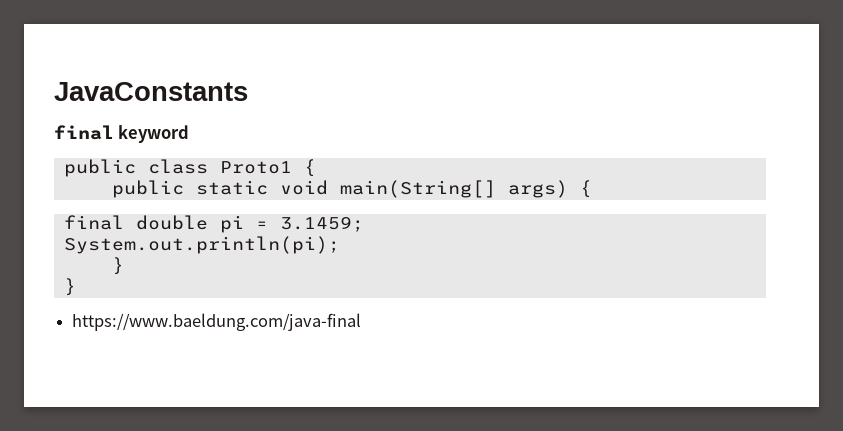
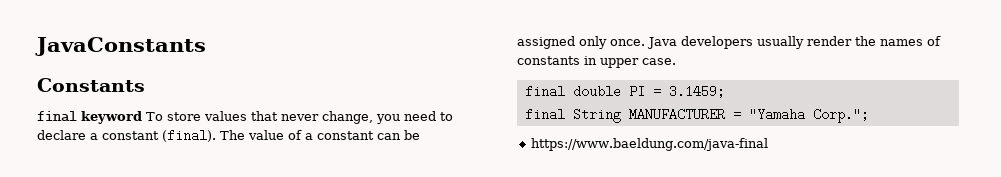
(248, 91) none -> [37,78,145,92] // Constants
[63,159,316,177] [111,180,592,198] // public class Proto1 { // public static void main(String[] args) { -> [146,111,453,124] [37,129,420,142] [517,36,941,49] [517,56,676,68] To store values that never change, you need to declare a constant (final). The value of a constant can be assigned only once. Java developers usually render the names of constants in upper case.
[219,215,244,233] pi -> [628,85,645,98] PI
[63,236,340,254] [111,257,124,275] [63,278,76,296] System.out.println(pi); // } // } -> [524,108,869,123] final String MANUFACTURER = "Yamaha Corp.";

